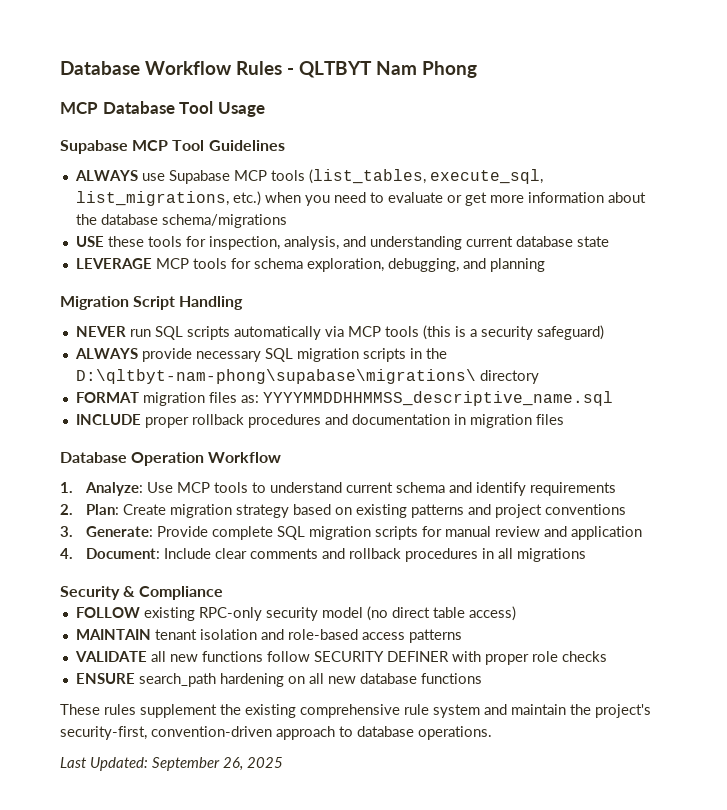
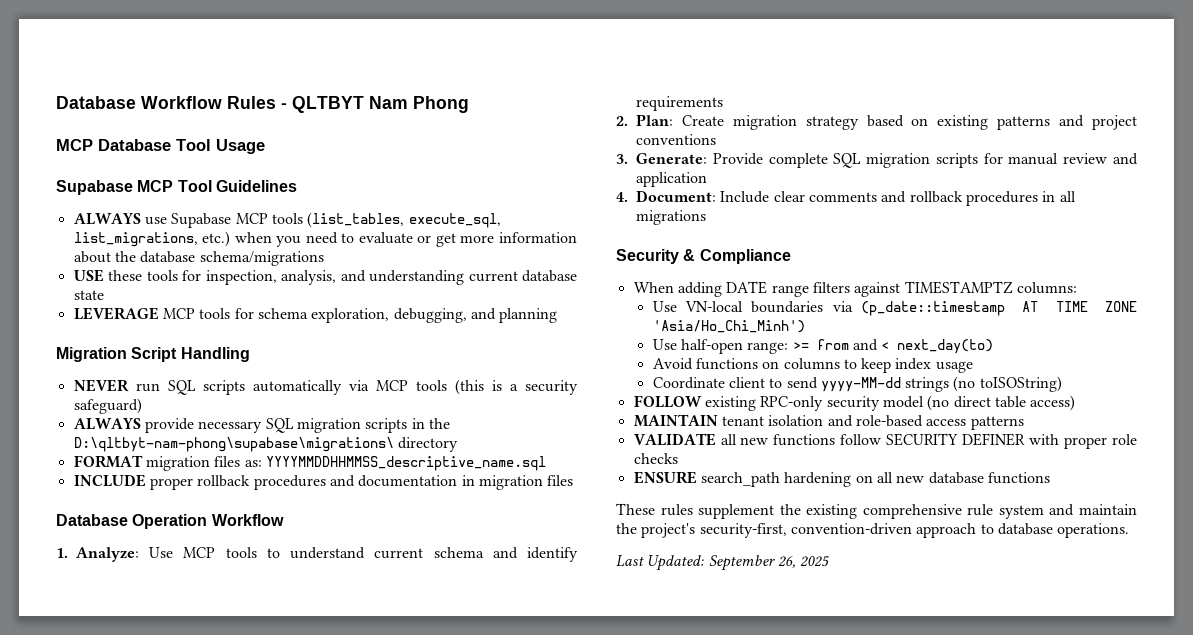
(224, 593) none -> [633,281,1077,297] [652,301,1137,316] [652,320,805,333] [652,339,994,354] [652,358,973,373] [652,376,1062,392] // When adding DATE range filters against TIMESTAMPTZ columns: // Use VN-local boundaries via (p_date::timestamp AT TIME ZONE 'Asia/Ho_Chi_Minh') // Use half-open range: >= from and < next_day(to) // Avoid functions on columns to keep index usage // Coordinate client to send yyyy-MM-dd strings (no toISOString)

